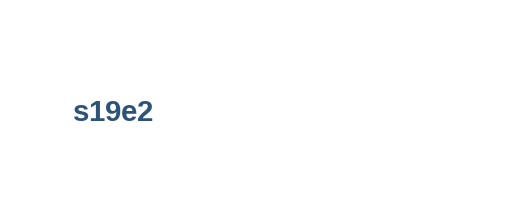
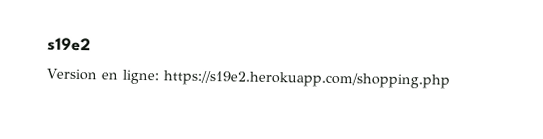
(153, 111) none -> [46,68,450,89] // Version en ligne: https://s19e2.herokuapp.com/shopping.php

